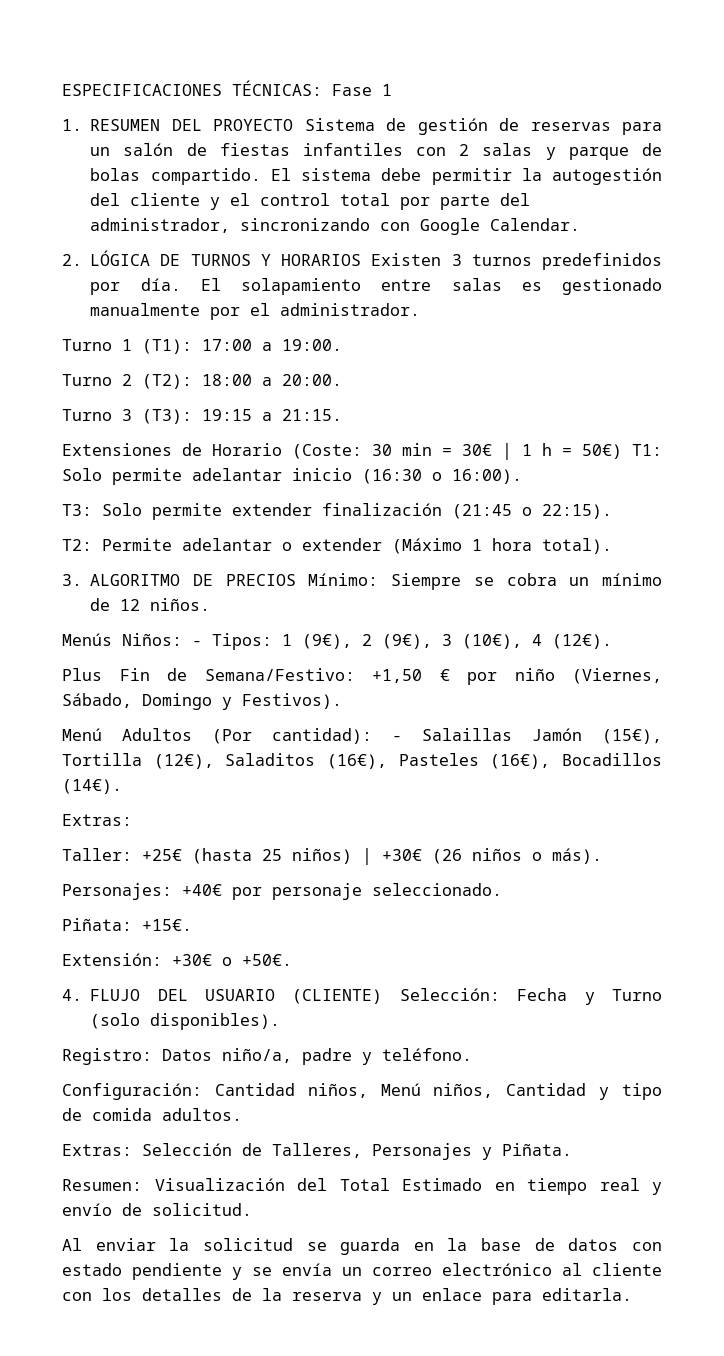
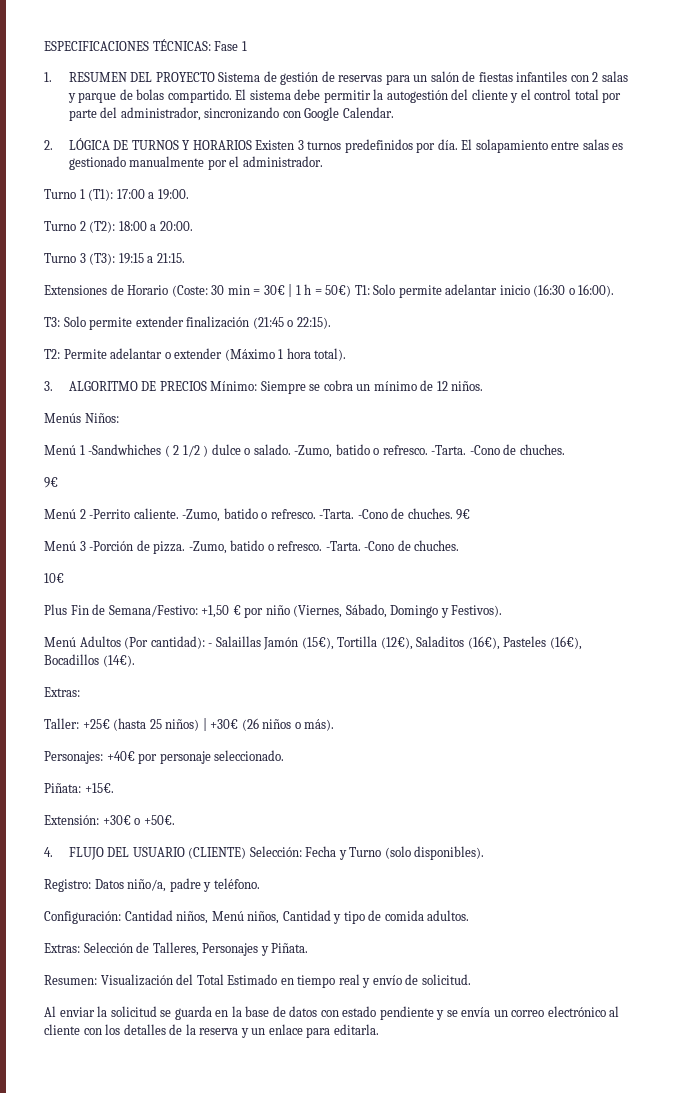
[192,633,612,650] - Tipos: 1 (9€), 2 (9€), 3 (10€), 4 (12€). -> [44,444,565,458] [44,477,58,488] [44,508,471,522] [44,540,460,554] [44,573,64,583] // Menú 1 -Sandwhiches ( 2 1/2 ) dulce o salado. -Zumo, batido o refresco. -Tarta. -Cono de chuches. // 9€ // Menú 2 -Perrito caliente. -Zumo, batido o refresco. -Tarta. -Cono de chuches. 9€ // Menú 3 -Porción de pizza. -Zumo, batido o refresco. -Tarta. -Cono de chuches. // 10€

